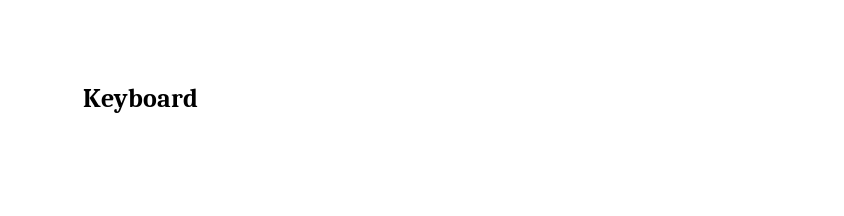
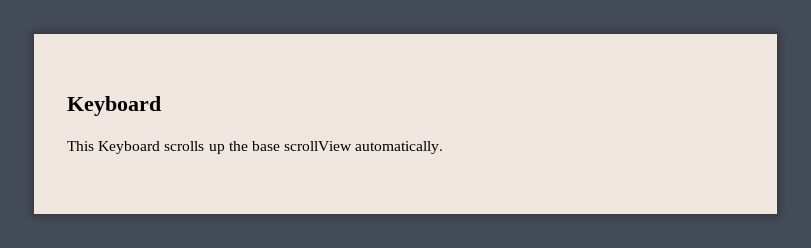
[83,88,198,113] Keyboard -> [67,96,161,116] [67,141,444,154] Keyboard // This Keyboard scrolls up the base scrollView automatically.

